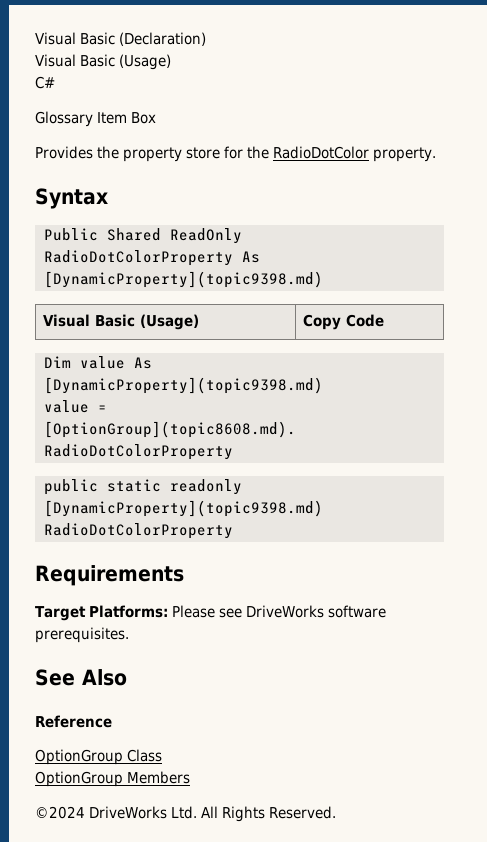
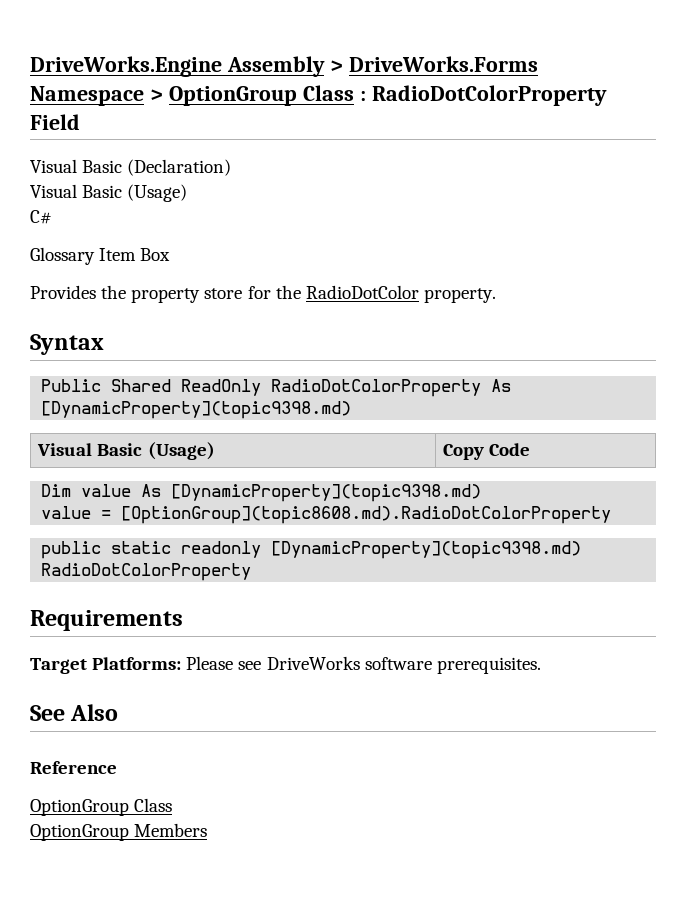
(35, 38) none -> [30,56,538,77] [30,85,607,106] [30,114,80,130] DriveWorks.Engine Assembly > DriveWorks.Forms Namespace > OptionGroup Class : RadioDotColorProperty Field //
[35,806,336,822] // ©2024 DriveWorks Ltd. All Rights Reserved. -> (208, 830) none

